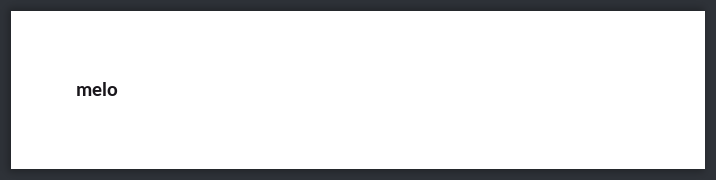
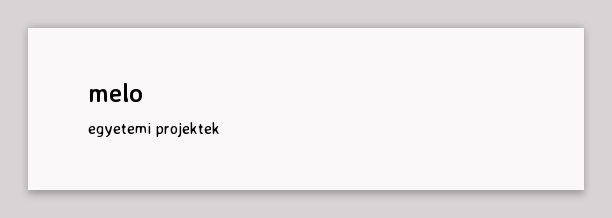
(118, 89) none -> [88,122,220,137] // egyetemi projektek

